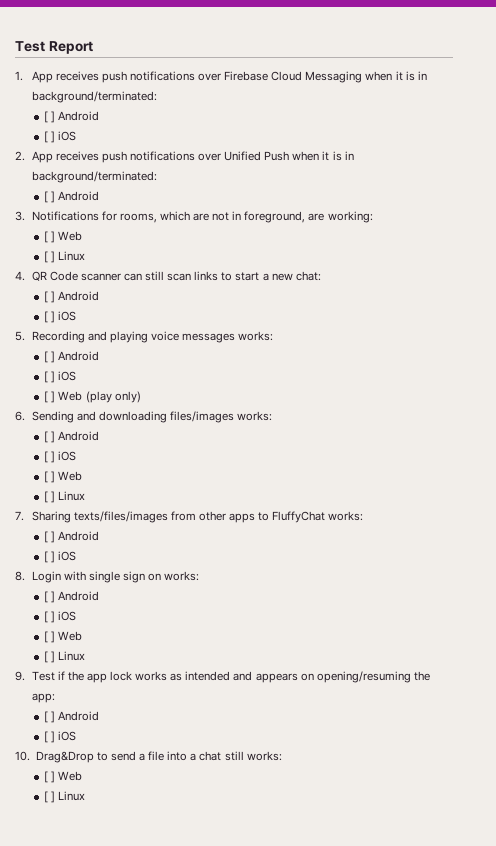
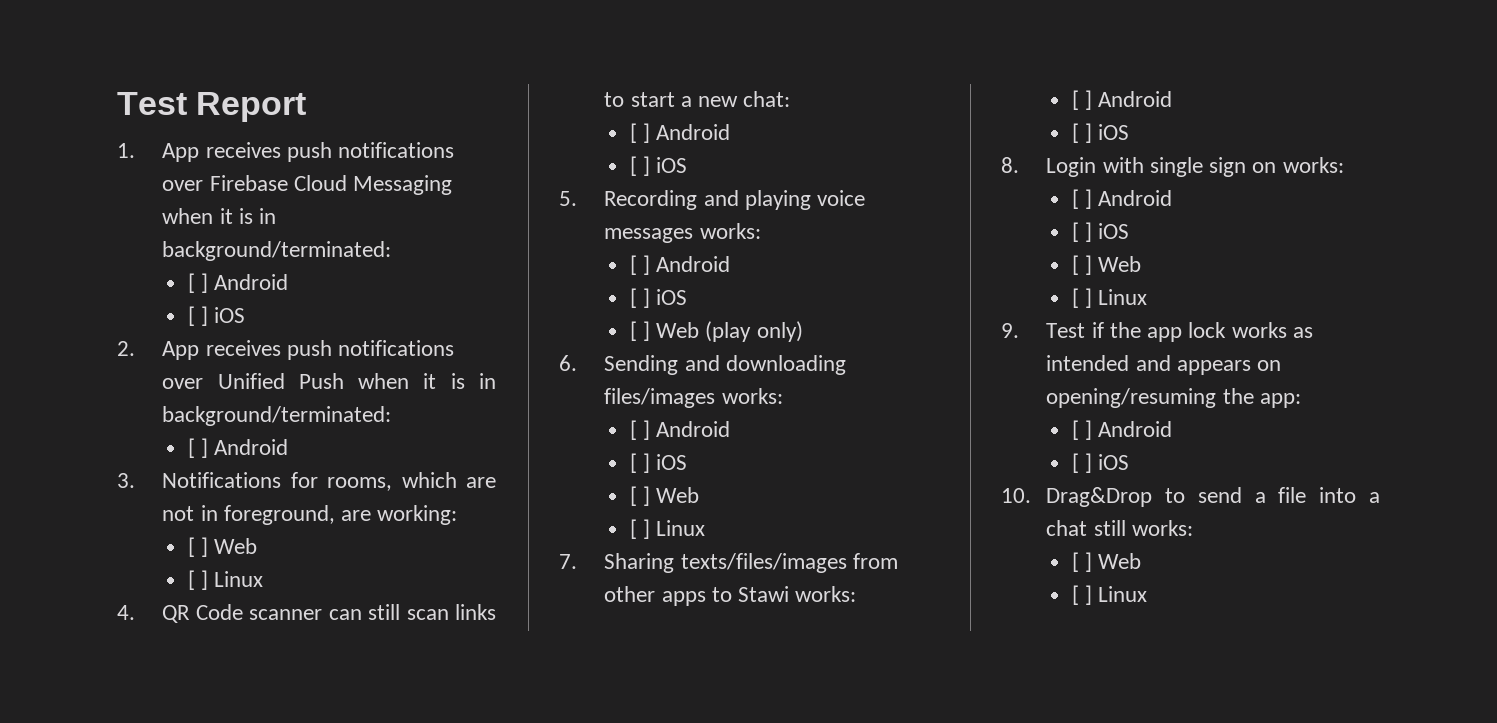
[272,511,326,523] FluffyChat -> [738,586,790,602] Stawi

